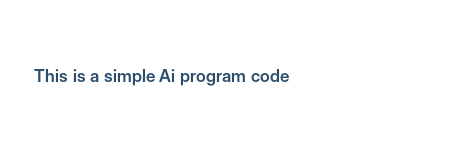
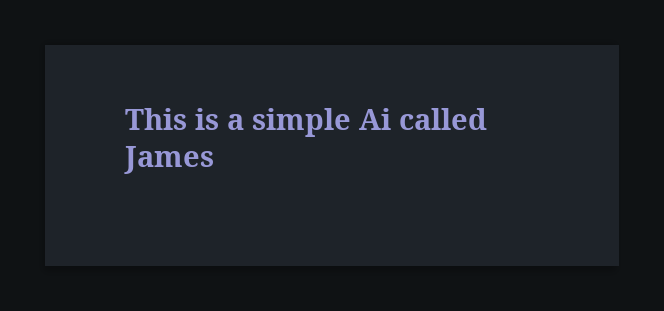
[179,69,289,86] program code -> [399,108,487,130] [124,146,214,174] called James

